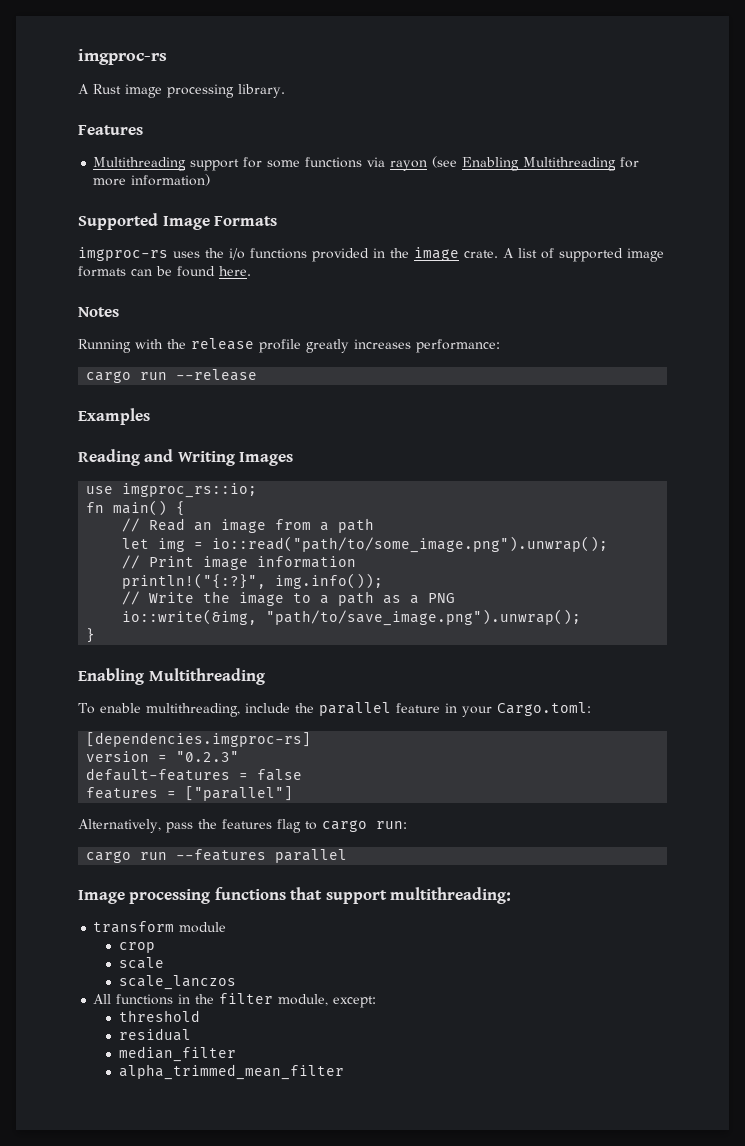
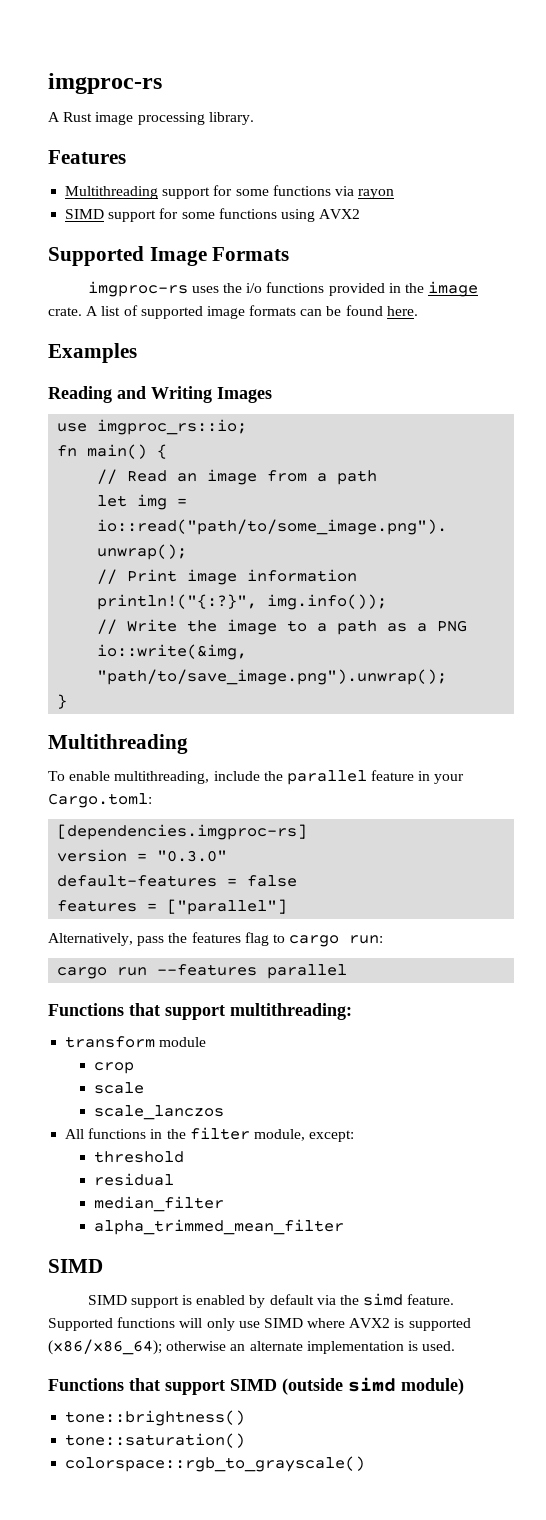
[432,156,640,171] [93,174,211,186] (see Enabling Multithreading for more information) -> [65,208,361,222] // SIMD support for some functions using AVX2
[78,307,119,317] [78,338,500,353] [86,369,258,383] // Notes // Running with the release profile greatly increases performance: // cargo run --release -> (418, 311) none
[78,668,144,685] Enabling -> (68, 701) none
[176,751,240,762] "0.2.3" -> [157,850,228,862] "0.3.0"
[78,887,286,904] Image processing functions -> [48,1003,124,1016] Functions
(345, 1072) none -> [48,1259,103,1273] [87,1293,455,1308] [48,1317,471,1331] [48,1339,456,1355] [48,1377,464,1395] [65,1410,246,1426] [65,1433,246,1448] [65,1456,366,1472] // SIMD // SIMD support is enabled by default via the simd feature. Supported functions will only use SIMD where AVX2 is supported (x86/x86_64); otherwise an alternate implementation is used. // Functions that support SIMD (outside simd module) // tone::brightness() // tone::saturation() // colorspace::rgb_to_grayscale()

